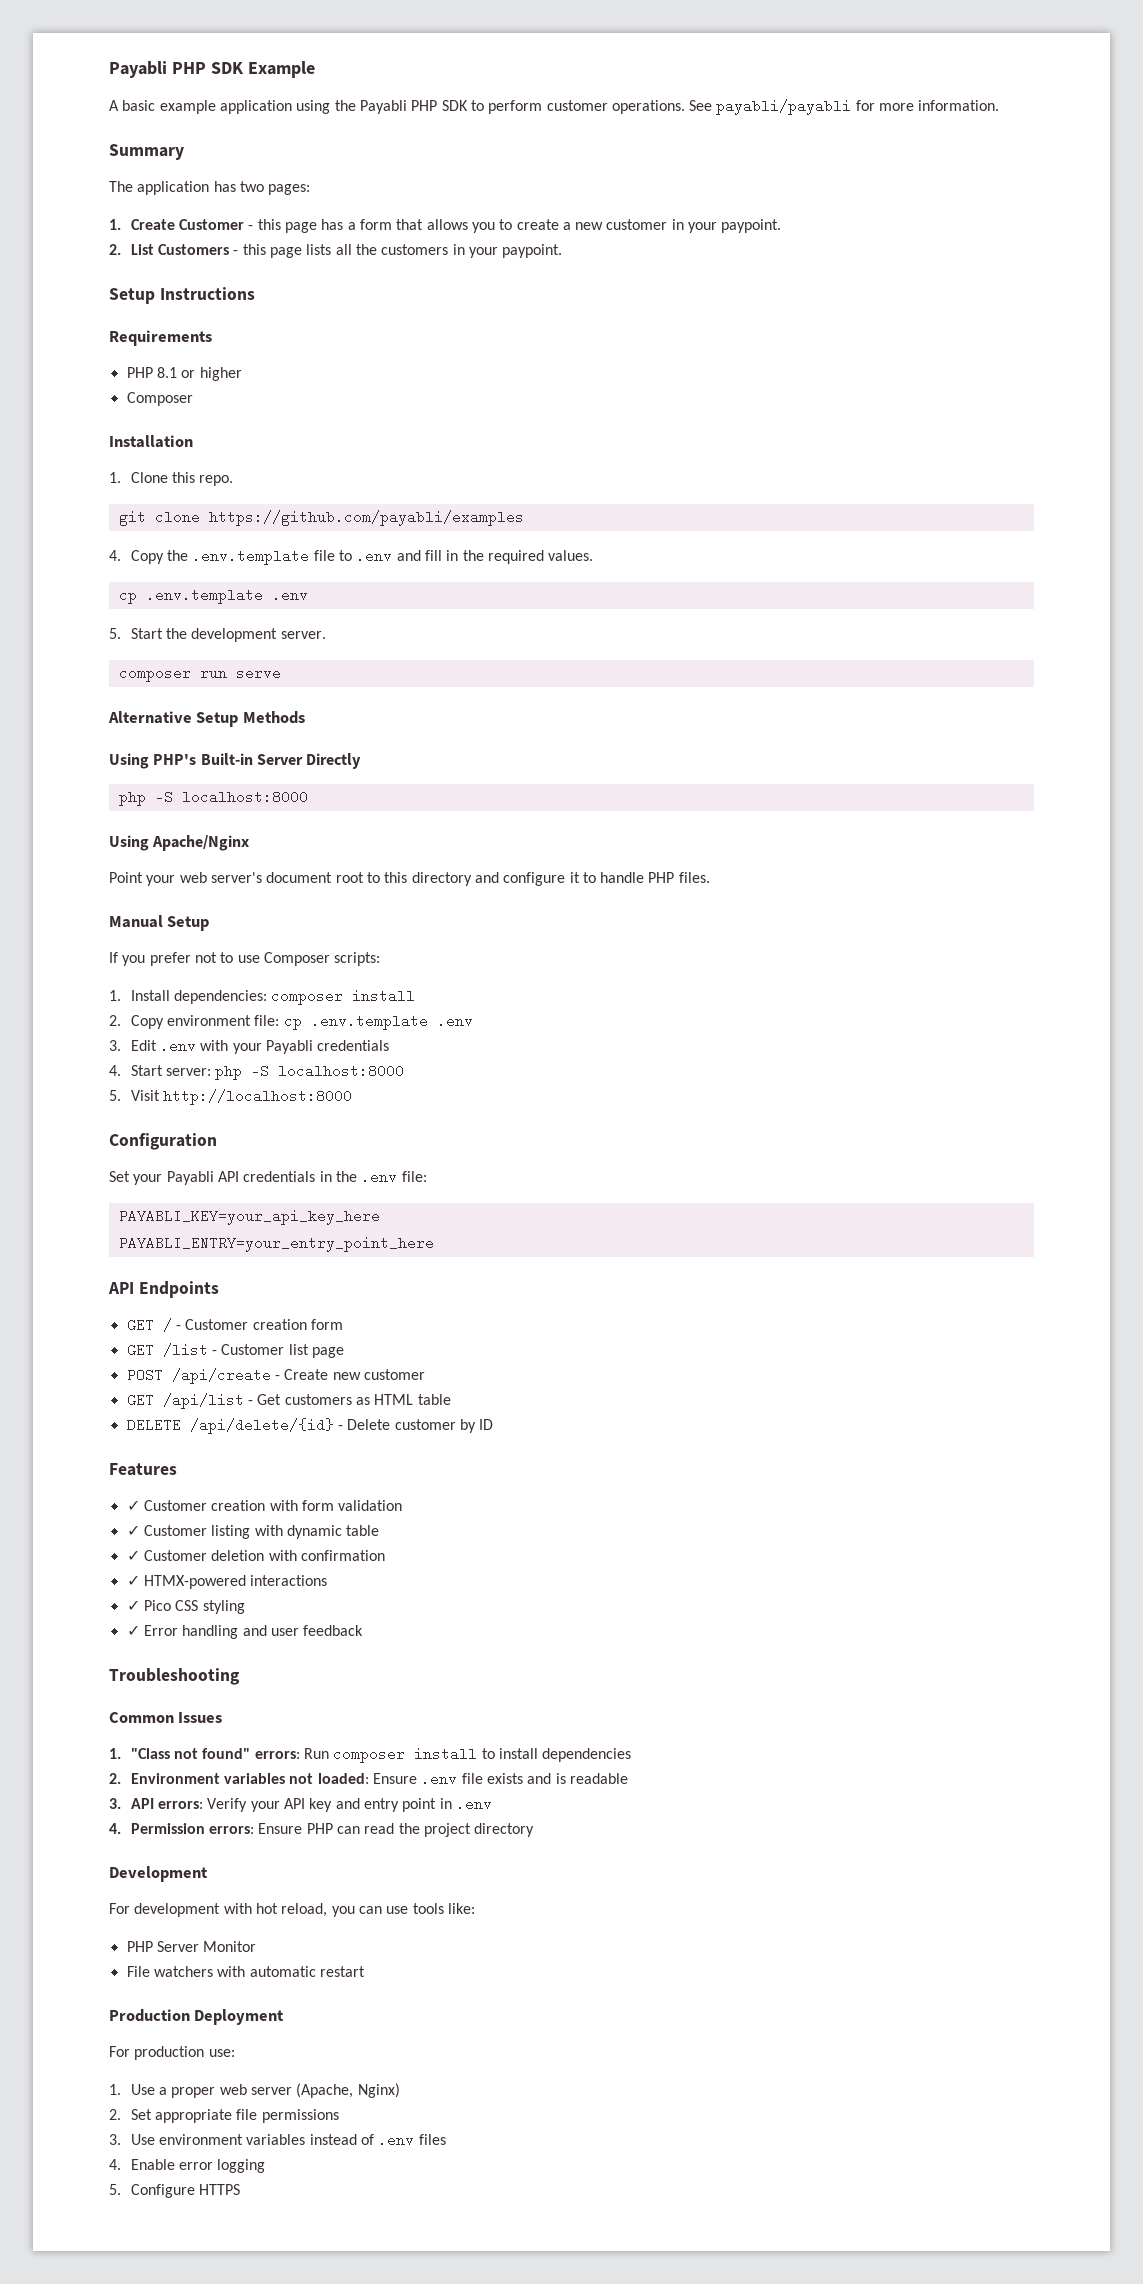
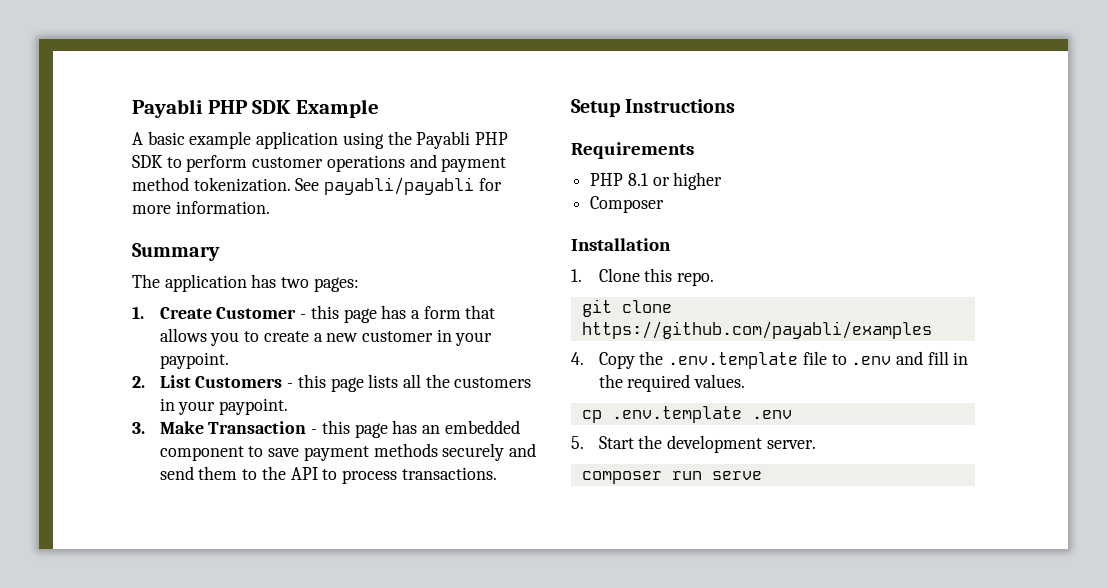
[611,100,685,114] operations. -> [326,154,507,172] [132,177,291,192] operations and payment method tokenization.
(563, 251) none -> [132,420,520,438] [159,443,536,461] [159,466,497,484] // 3. Make Transaction - this page has an embedded component to save payment methods securely and send them to the API to process transactions.
[108,711,305,727] [109,753,362,769] [118,790,308,806] [109,835,250,851] [109,872,710,886] [109,915,210,931] [109,952,381,966] [109,989,416,1005] [109,1014,473,1030] [109,1039,390,1054] [109,1064,405,1080] [109,1089,352,1105] [109,1133,217,1150] [109,1170,427,1185] [118,1209,380,1225] [118,1236,434,1252] [108,1281,219,1298] [126,1318,343,1332] [126,1343,344,1358] [126,1368,425,1384] [126,1393,451,1409] [126,1418,494,1434] [109,1463,177,1476] [126,1500,403,1511] [126,1525,380,1539] [126,1550,385,1561] [126,1575,328,1589] [126,1600,245,1614] [126,1625,364,1639] [109,1668,240,1685] [109,1712,223,1723] [109,1747,632,1763] [109,1772,628,1786] [109,1797,492,1812] [109,1823,535,1837] [109,1866,208,1882] [109,1903,475,1917] [126,1941,257,1952] [126,1966,365,1977] [109,2009,285,2025] [109,2046,235,2060] [109,2083,400,2098] [109,2109,339,2123] [109,2133,446,2147] [109,2159,266,2173] [109,2184,240,2198] // Alternative Setup Methods // Using PHP's Built-in Server Directly // php -S localhost:8000 // Using Apache/Nginx // Point your web server's document root to this directory and configure it to handle PHP files. // Manual Setup // If you prefer not to use Composer scripts: // 1. Install dependencies: composer install // 2. Copy environment file: cp .env.template .env // 3. Edit .env with your Payabli credentials // 4. Start server: php -S localhost:8000 // 5. Visit http://localhost:8000 // Configuration // Set your Payabli API credentials in the .env file: // PAYABLI_KEY=your_api_key_here // PAYABLI_ENTRY=your_entry_point_here // API Endpoints // GET / - Customer creation form // GET /list - Customer list page // POST /api/create - Create new customer // GET /api/list - Get customers as HTML table // DELETE /api/delete/{id} - Delete customer by ID // Features // ✓ Customer creation with form validation // ✓ Customer listing with dynamic table // ✓ Customer deletion with confirmation // ✓ HTMX-powered interactions // ✓ Pico CSS styling // ✓ Error handling and user feedback // Troubleshooting // Common Issues // 1. "Class not found" errors: Run composer install to install dependencies // 2. Environment variables not loaded: Ensure .env file exists and is readable // 3. API errors: Verify your API key and entry point in .env // 4. Permission errors: Ensure PHP can read the project directory // Development // For development with hot reload, you can use tools like: // PHP Server Monitor // File watchers with automatic restart // Production Deployment // For production use: // 1. Use a proper web server (Apache, Nginx) // 2. Set appropriate file permissions // 3. Use environment variables instead of .env files // 4. Enable error logging // 5. Configure HTTPS -> (762, 475) none

